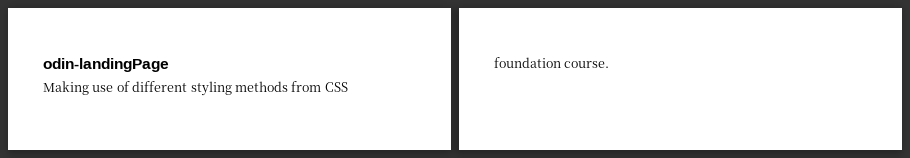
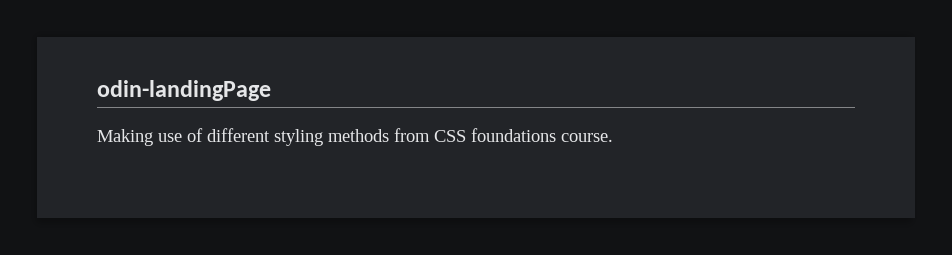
[494,57,561,68] foundation -> [471,128,556,142] foundations

